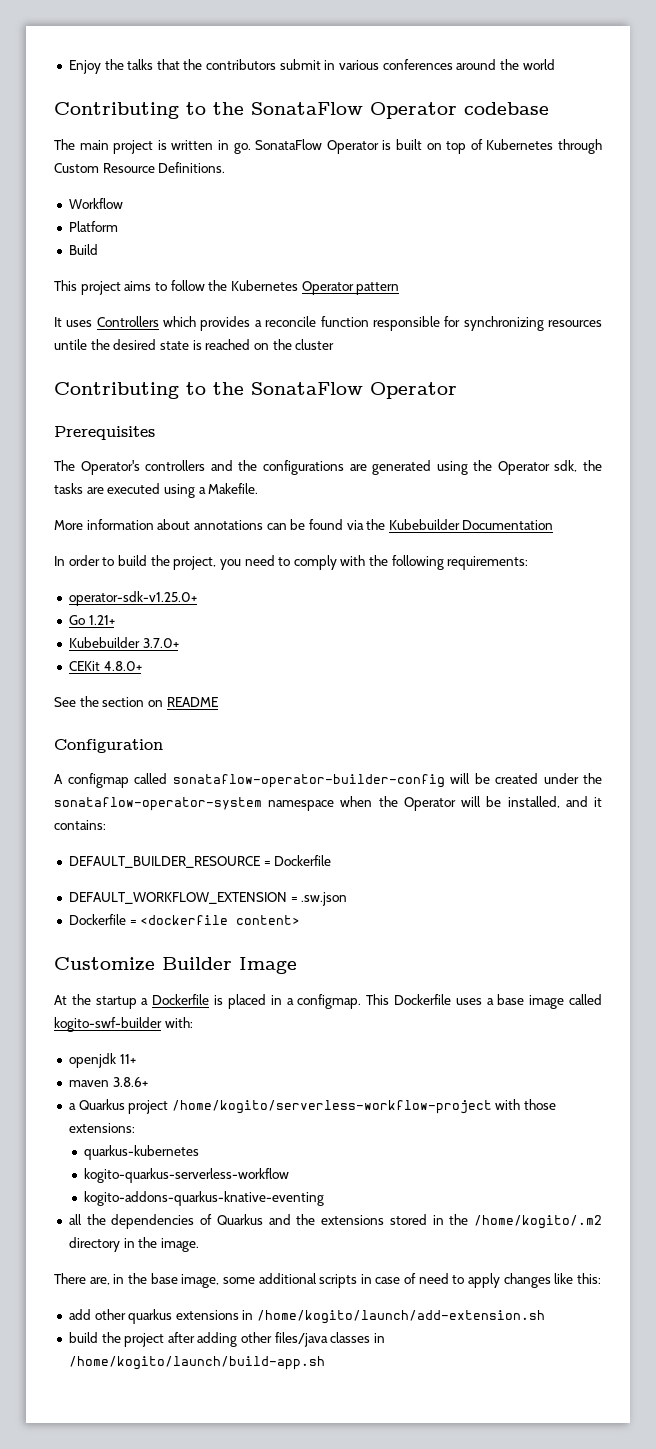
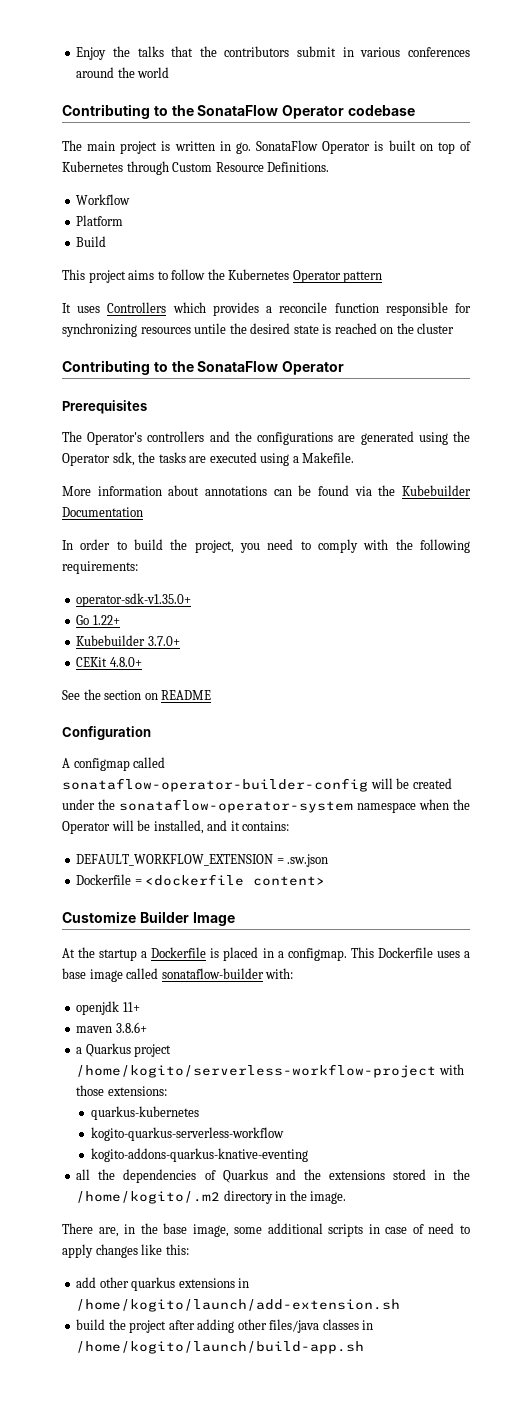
[68,591,197,606] operator-sdk-v1.25.0+ -> [76,593,192,607] operator-sdk-v1.35.0+
[88,615,115,625] 1.21+ -> [92,615,120,625] 1.22+
[68,855,332,868] // DEFAULT_BUILDER_RESOURCE = Dockerfile -> (290, 826) none
[54,1017,162,1032] kogito-swf-builder -> [161,968,264,979] sonataflow-builder

